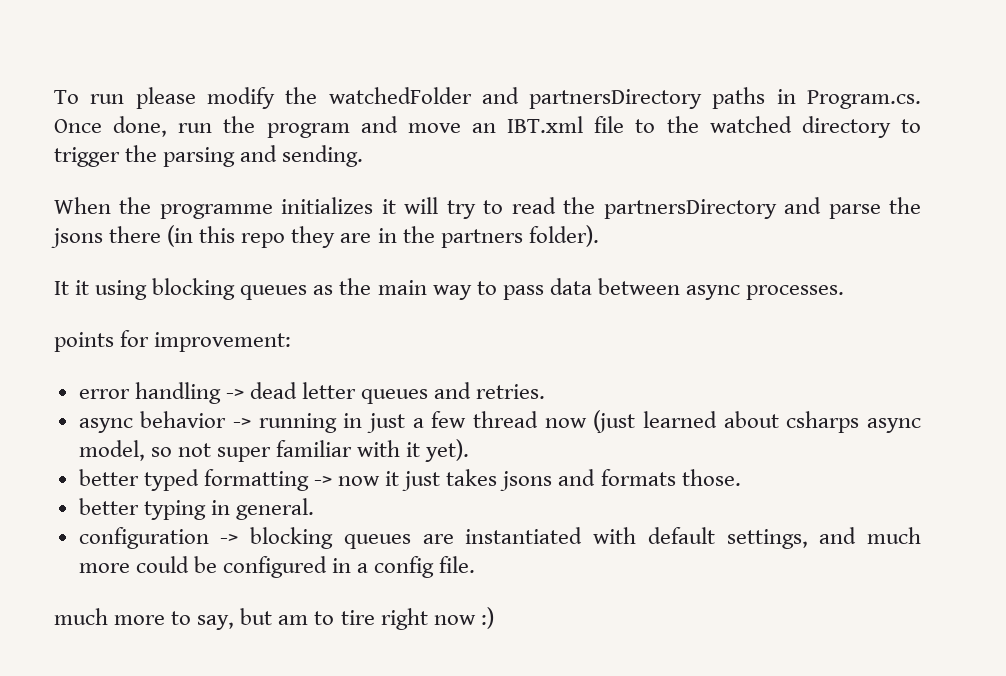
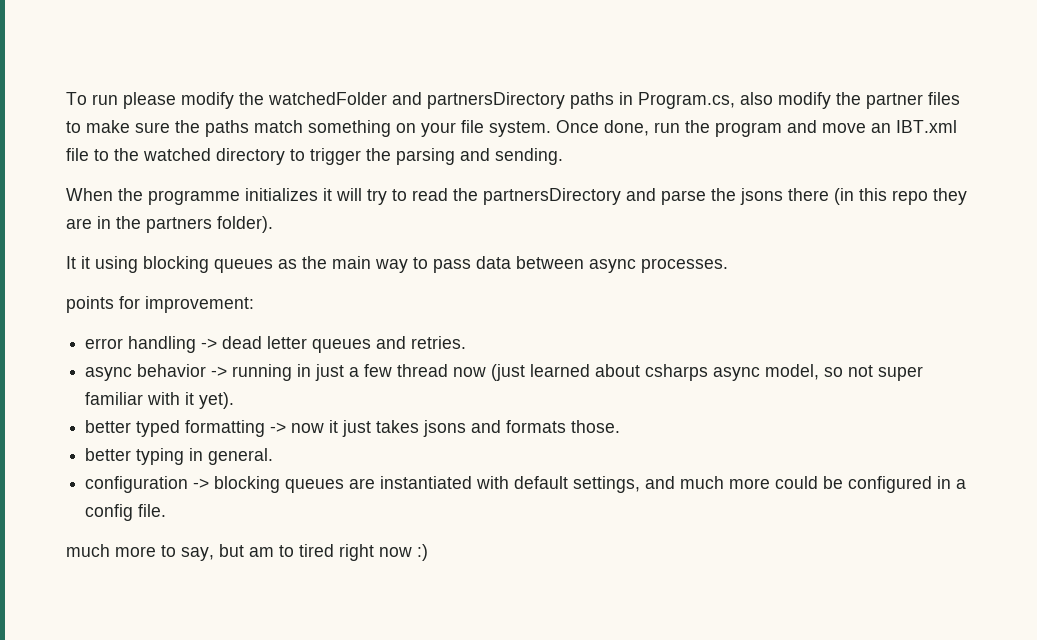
[807,90,921,109] Program.cs. -> [638,92,960,109] [66,120,551,137] Program.cs, also modify the partner files to make sure the paths match something on your file system.
[340,610,375,625] tire -> [299,544,334,557] tired

